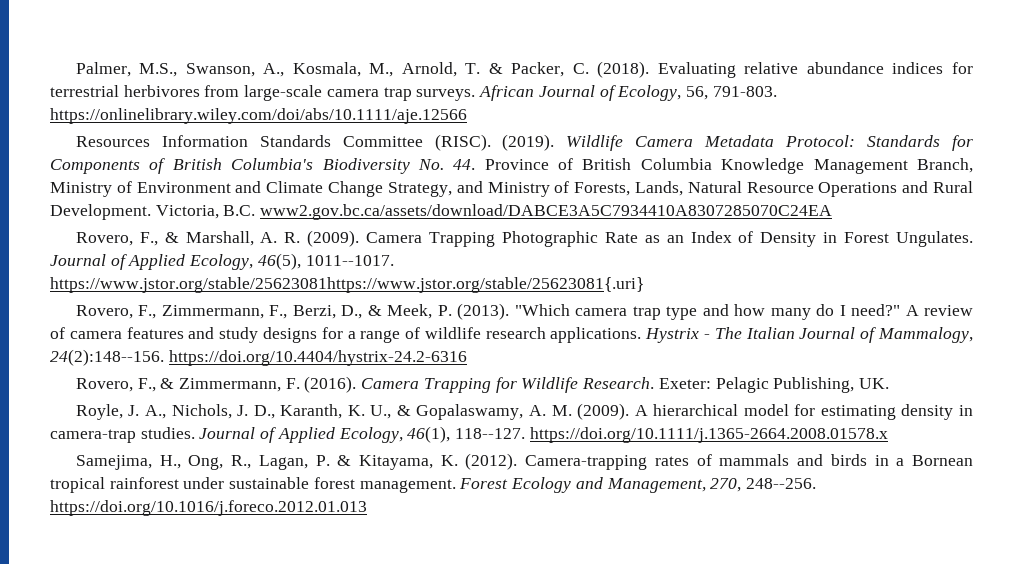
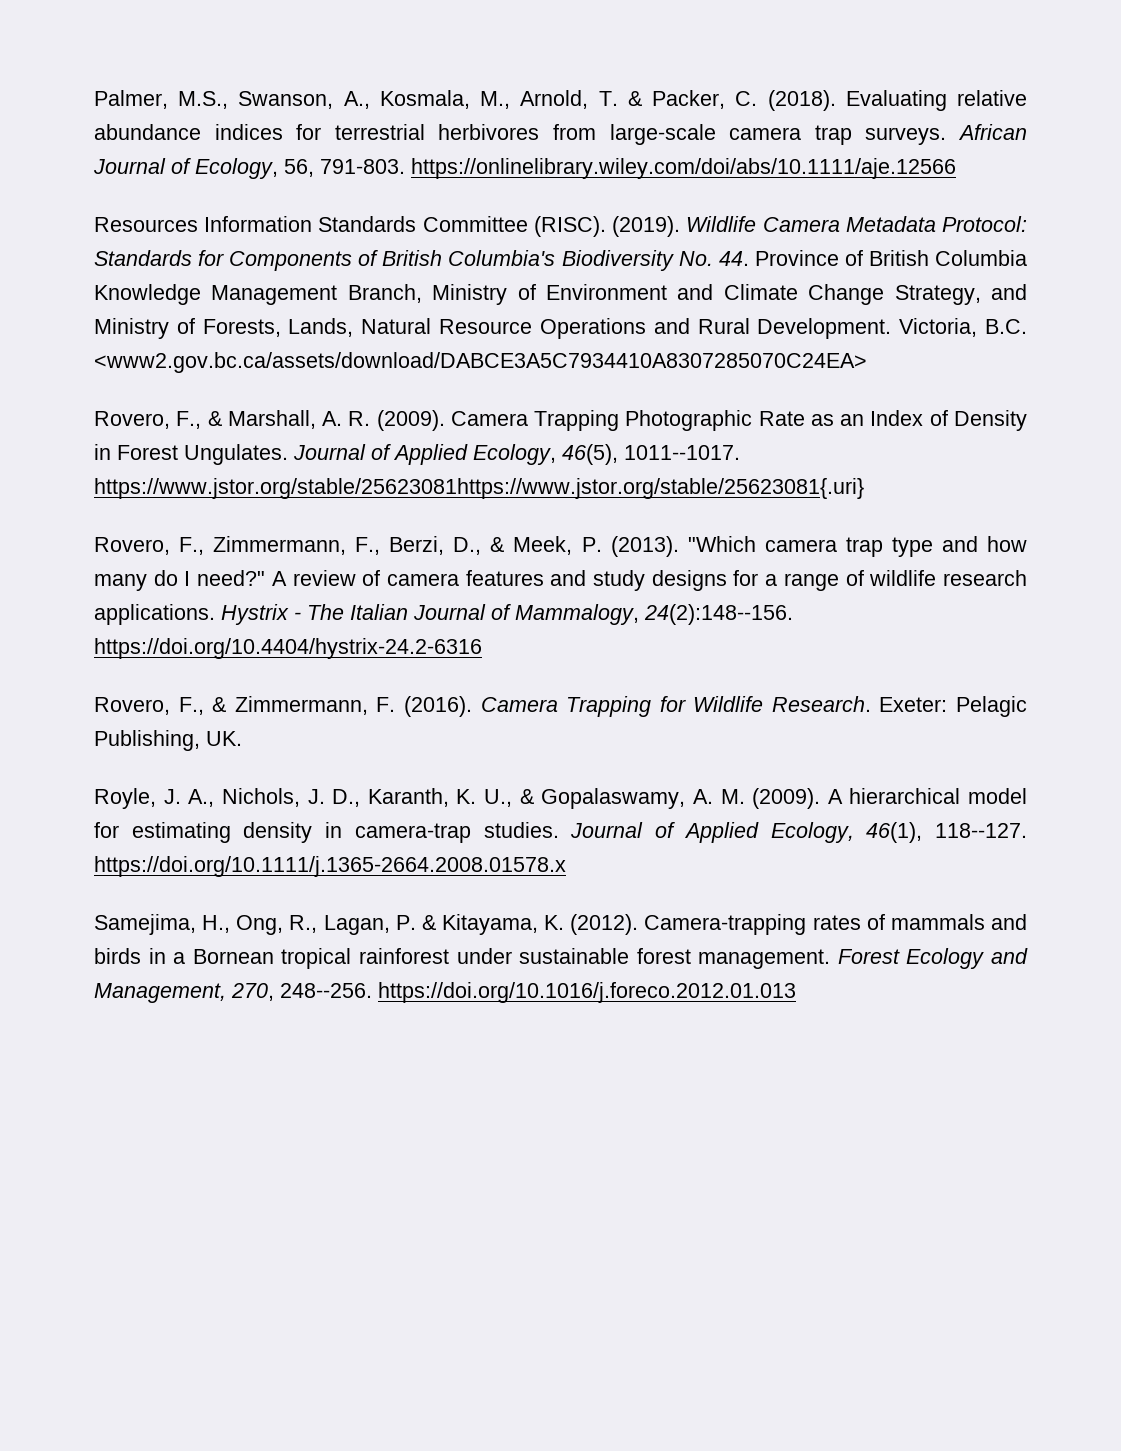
[260,204,833,220] www2.gov.bc.ca/assets/download/DABCE3A5C7934410A8307285070C24EA -> [94,352,867,373] <www2.gov.bc.ca/assets/download/DABCE3A5C7934410A8307285070C24EA>

